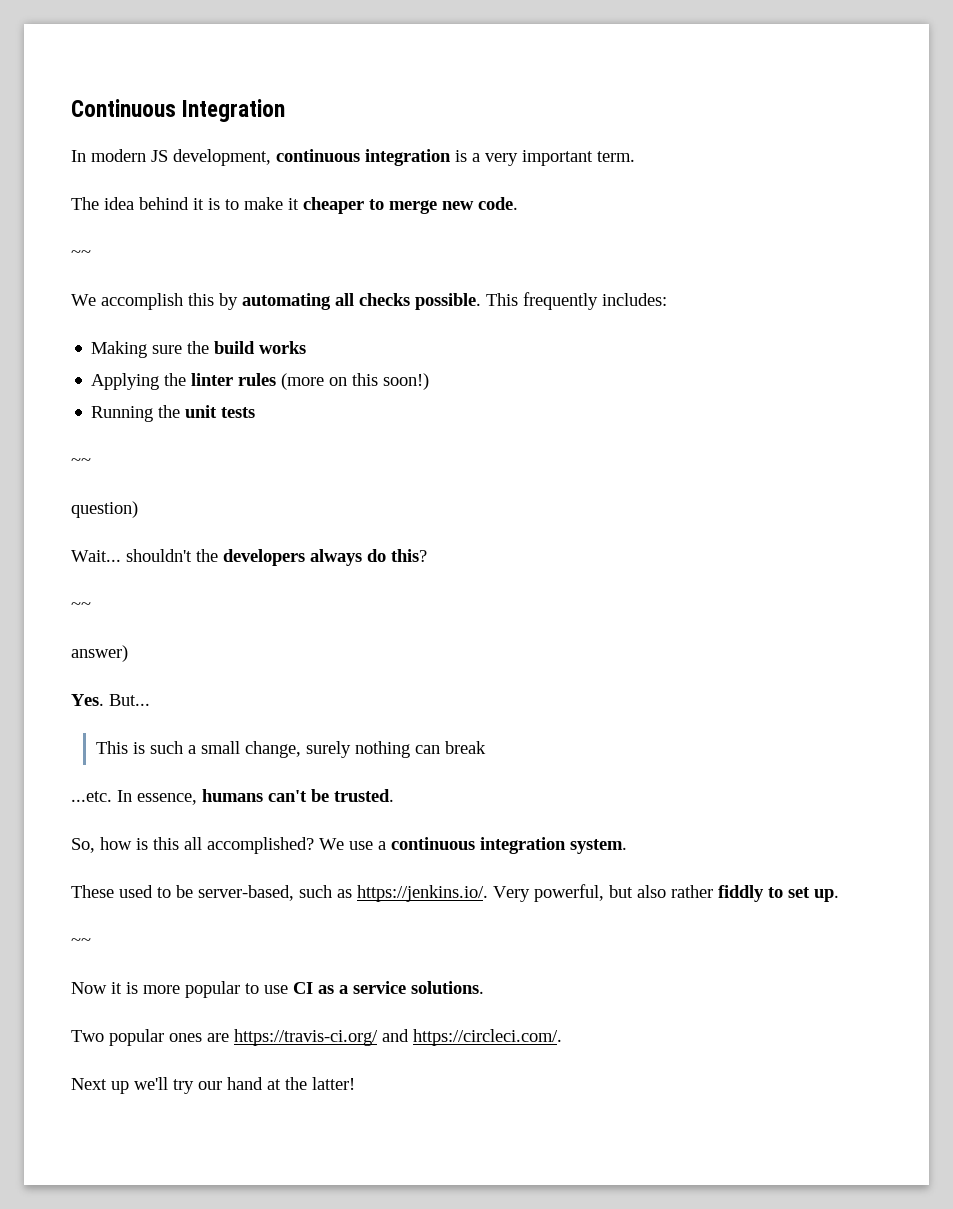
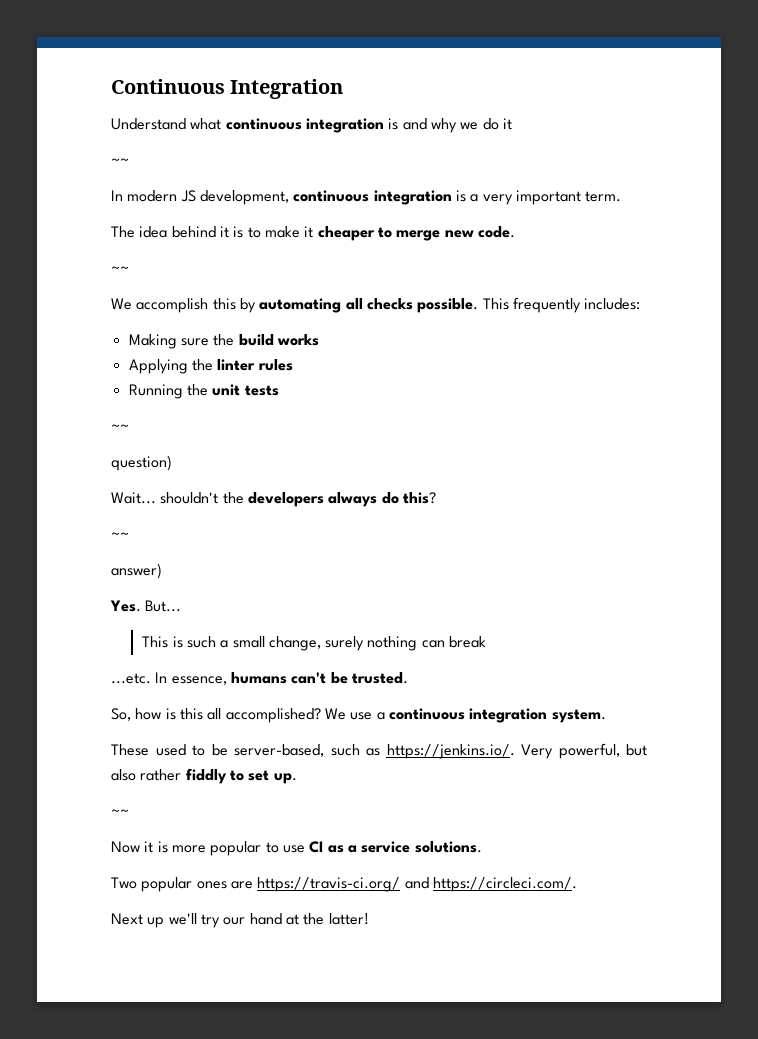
(286, 110) none -> [111,118,512,133] [111,158,129,165] // Understand what continuous integration is and why we do it // ~~
[281,373,430,390] (more on this soon!) -> (293, 365) none

